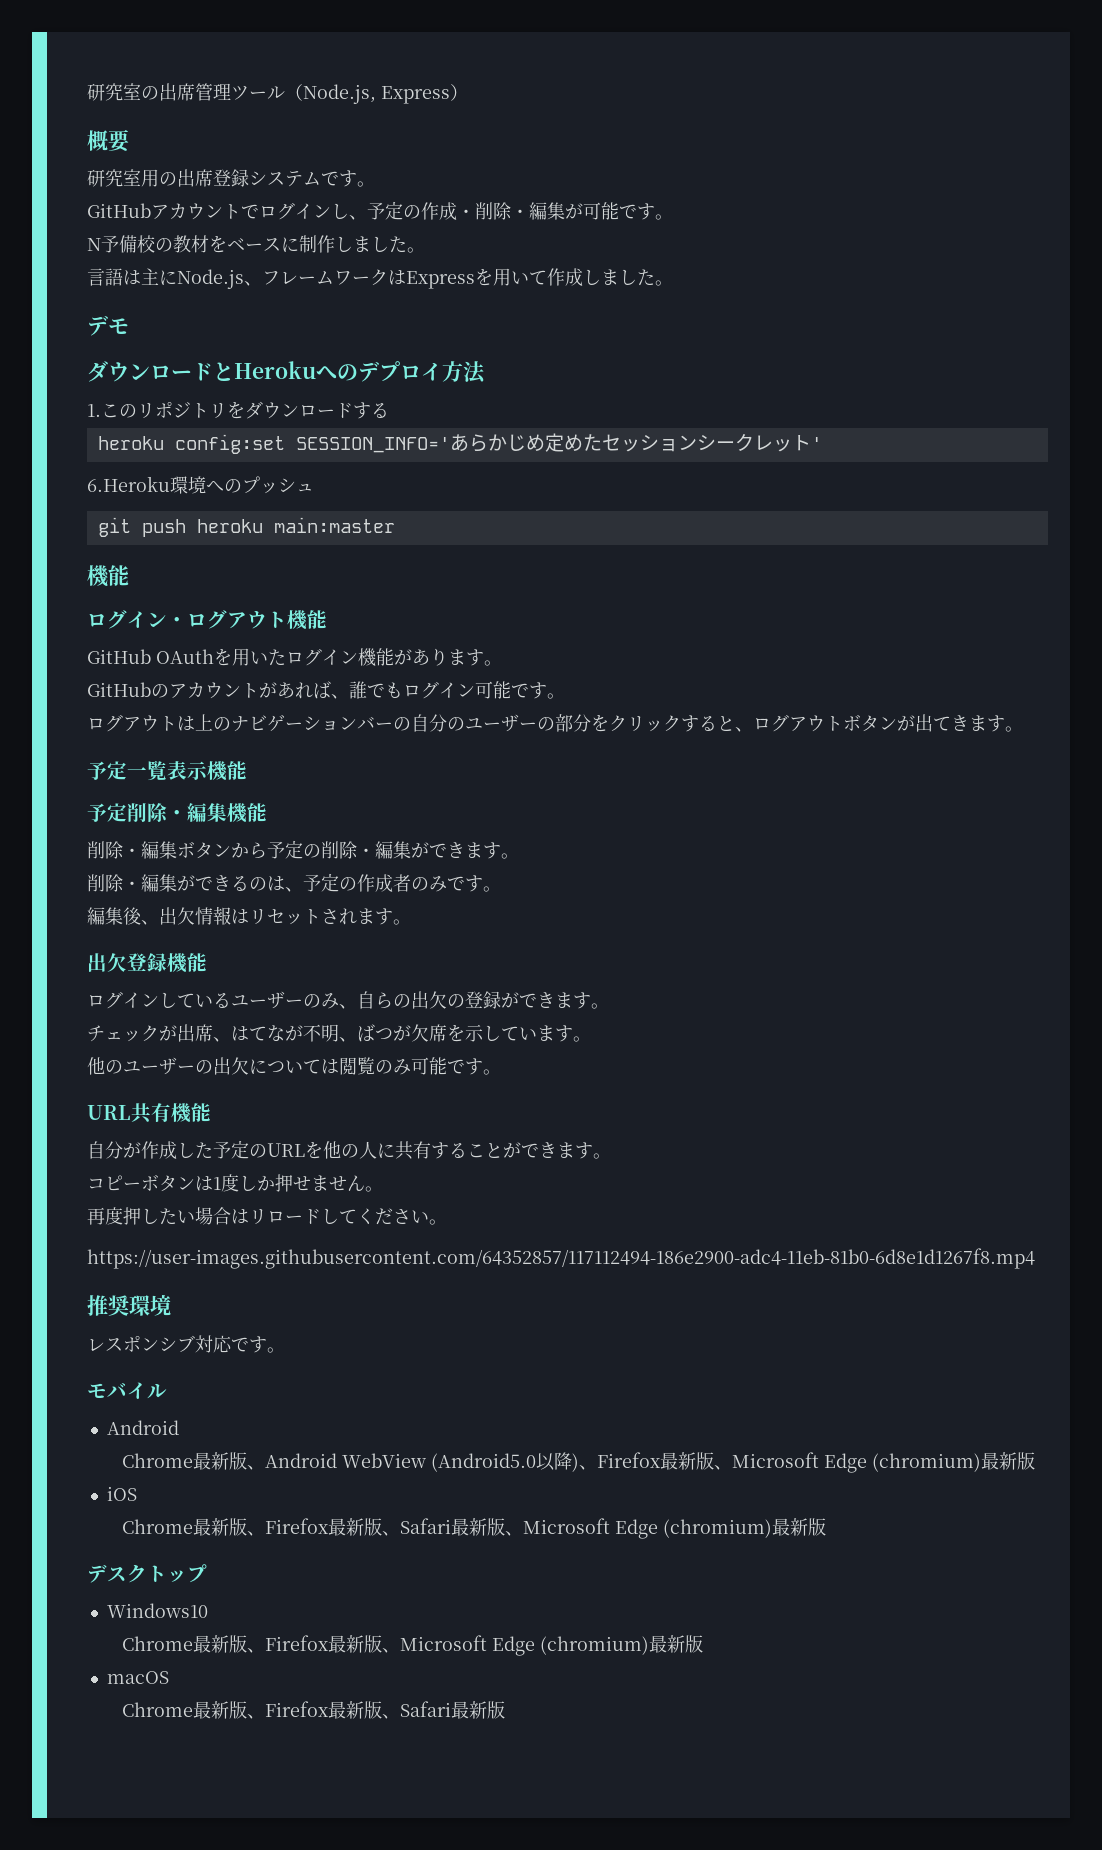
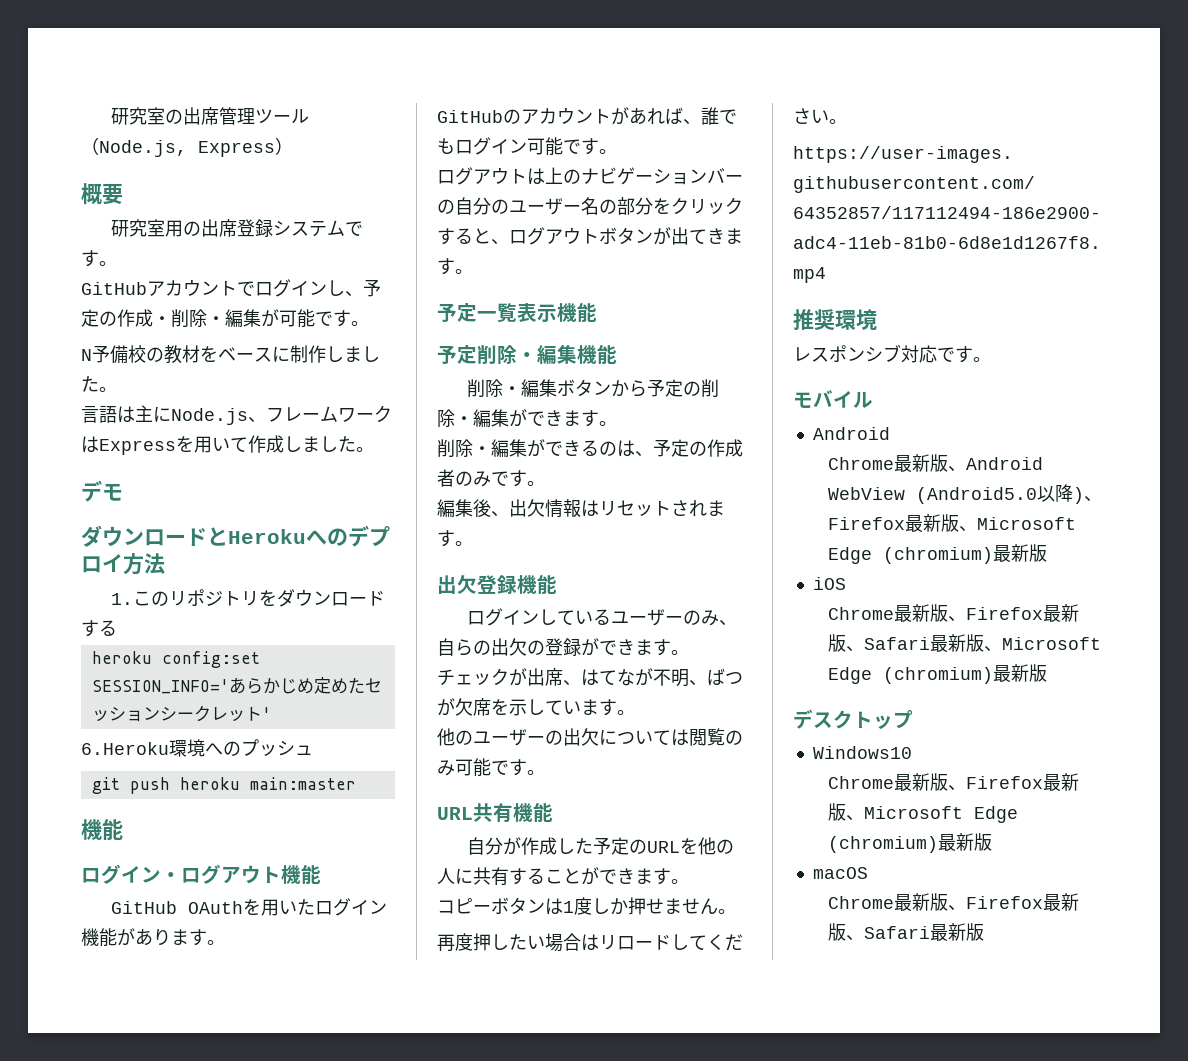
(537, 726) none -> [581,197,599,215] 名

